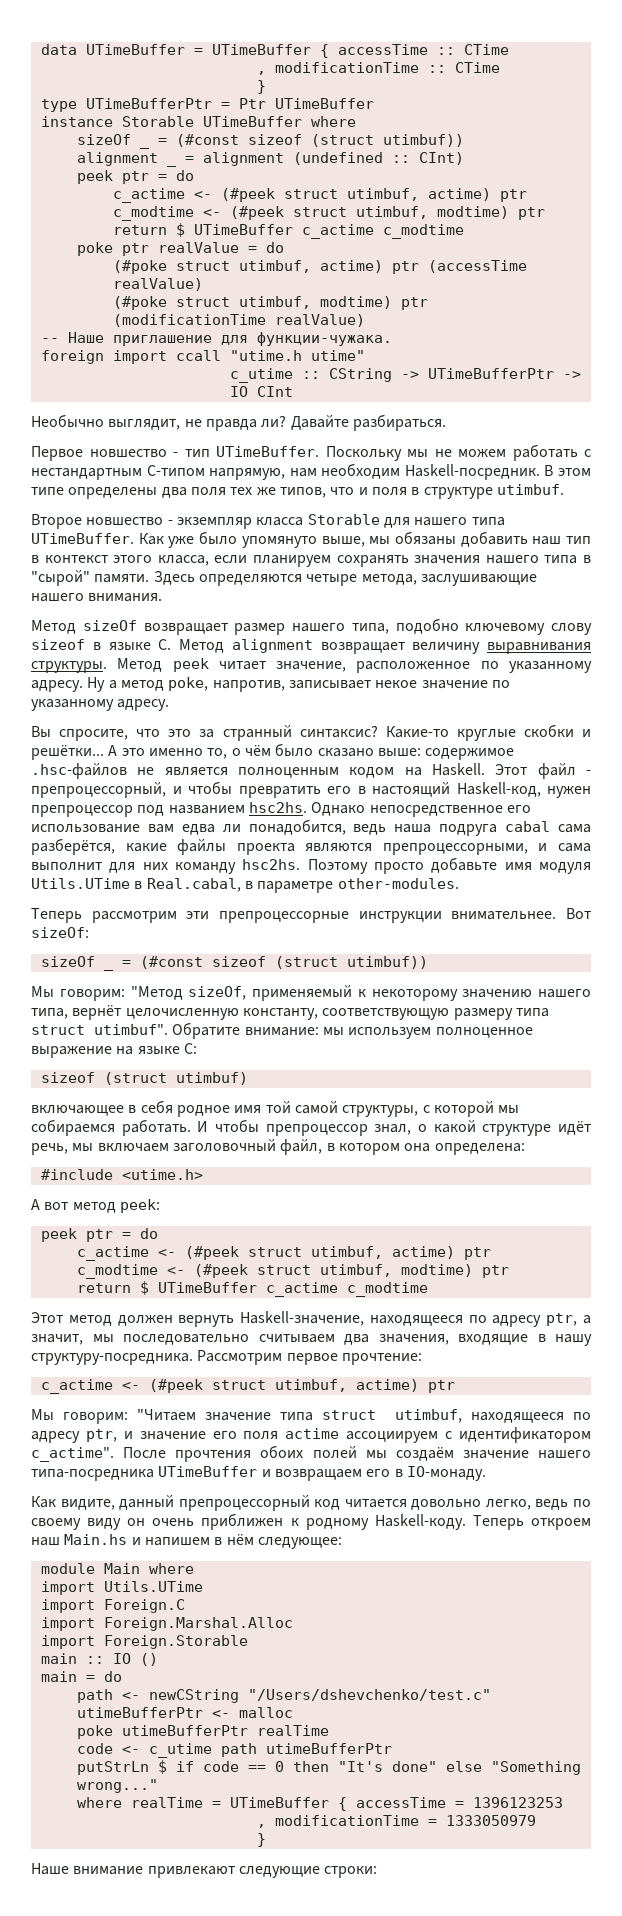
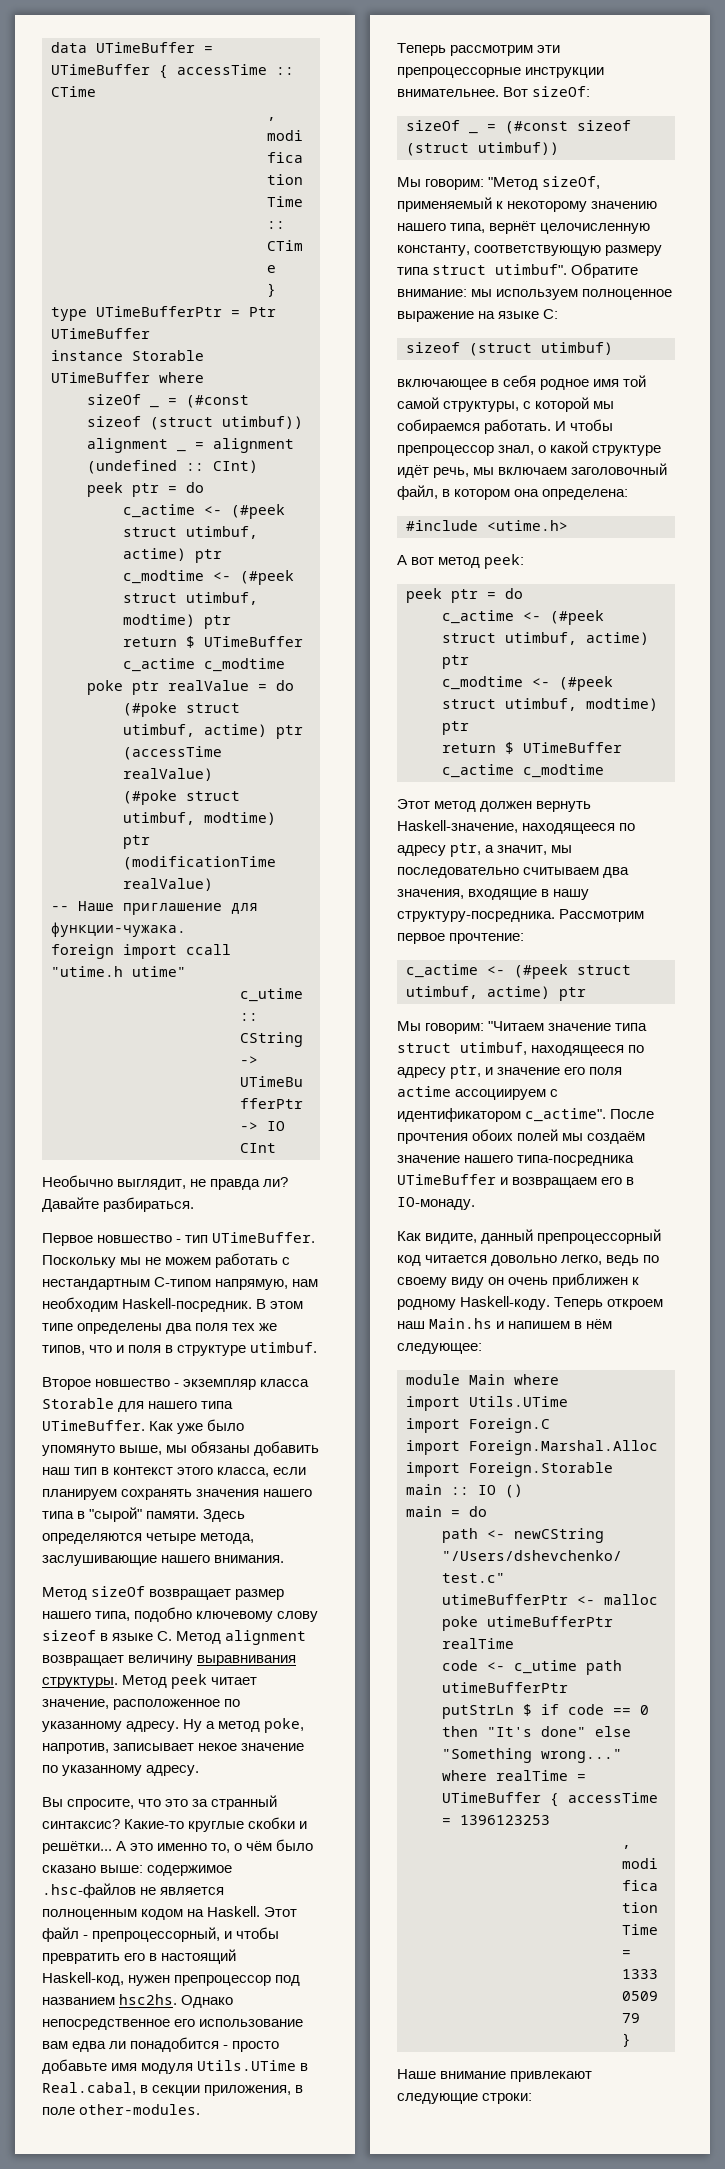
[248,819,592,836] [31,838,591,855] [31,859,368,874] понадобится, ведь наша подруга cabal сама разберётся, какие файлы проекта являются препроцессорными, и сама выполнит для них команду hsc2hs. Поэтому -> [130,2037,229,2052] понадобится -
[257,881,334,893] параметре -> [152,2085,304,2096] [42,2107,75,2115] секции приложения, в поле

